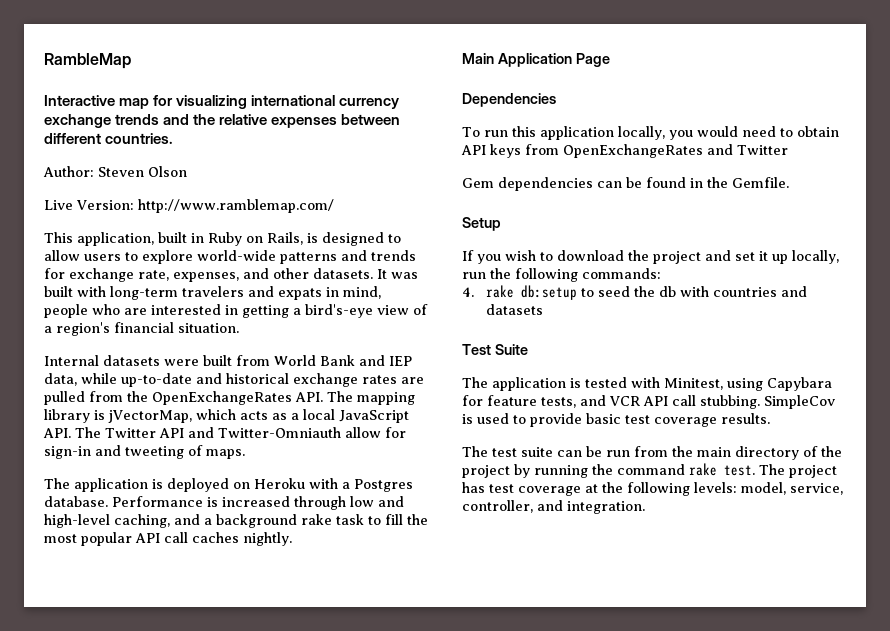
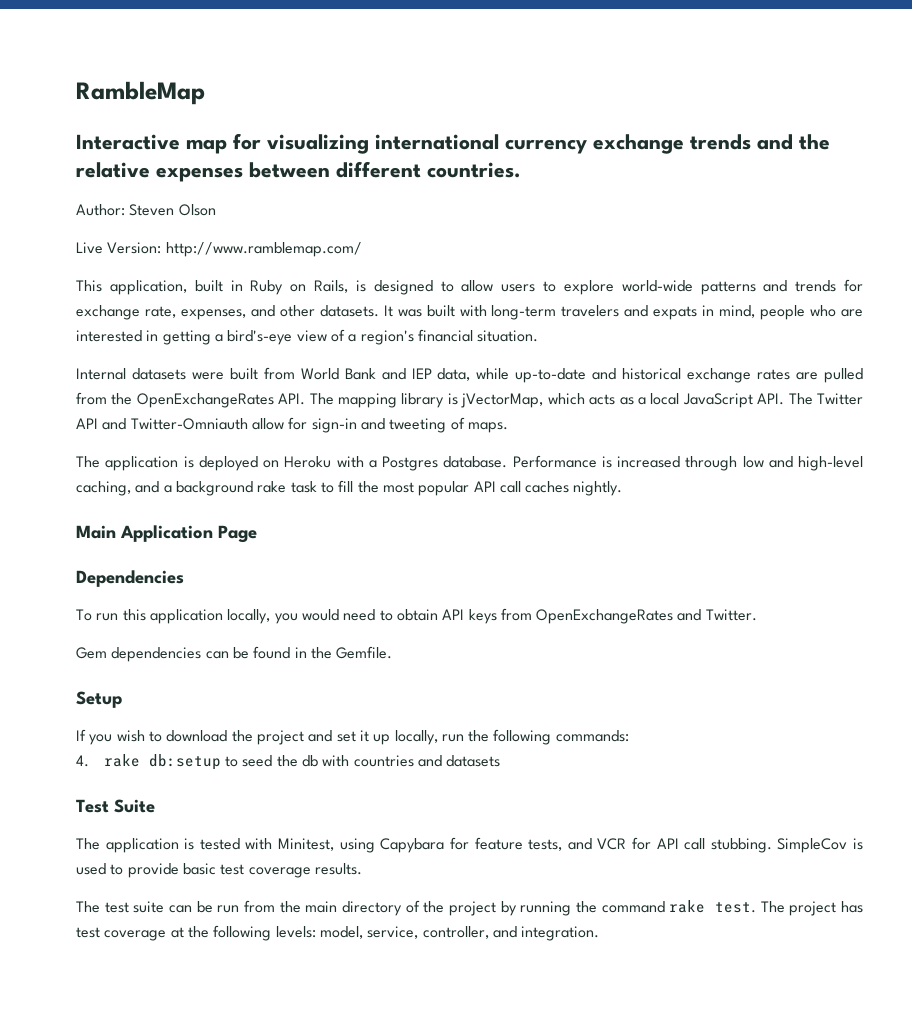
[737,145,788,155] Twitter -> [705,609,757,621] Twitter.
(640, 401) none -> [631,837,651,850] for

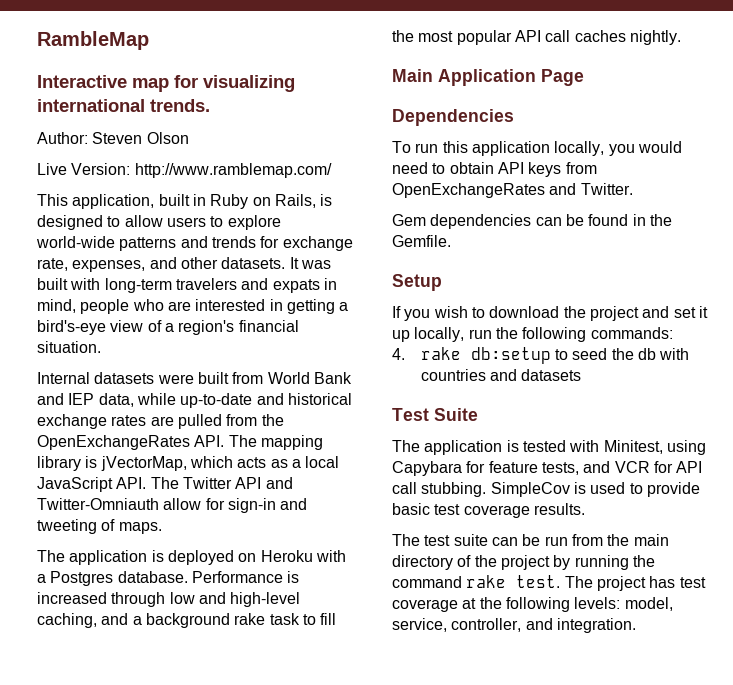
[505,134,830,154] [76,161,521,182] currency exchange trends and the relative expenses between different countries. -> [150,99,210,112] trends.

